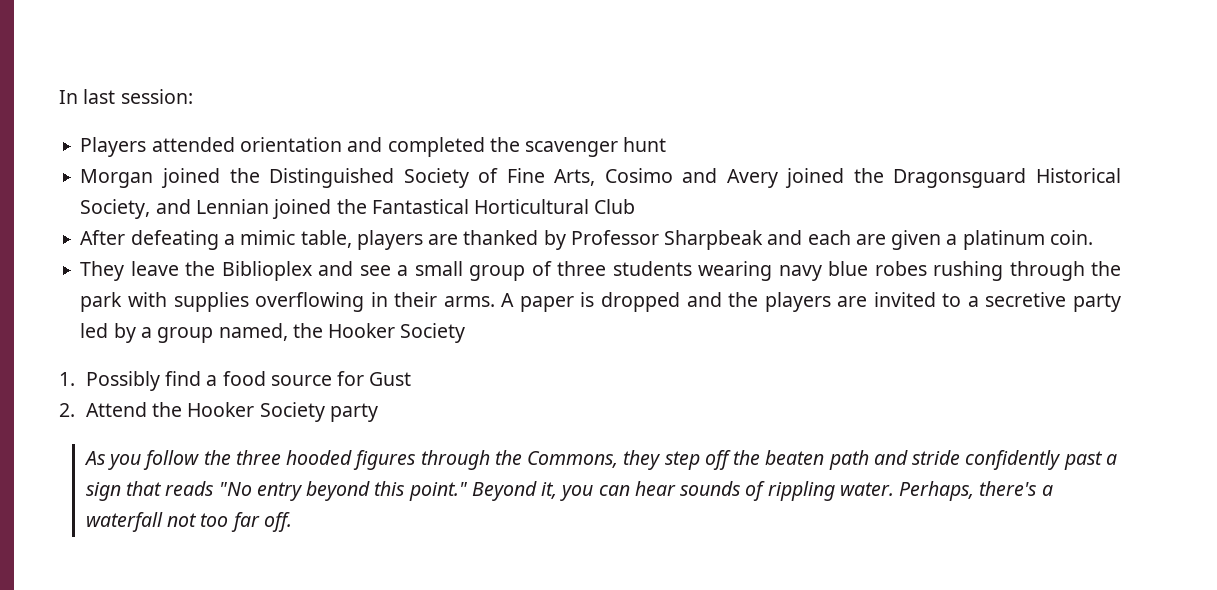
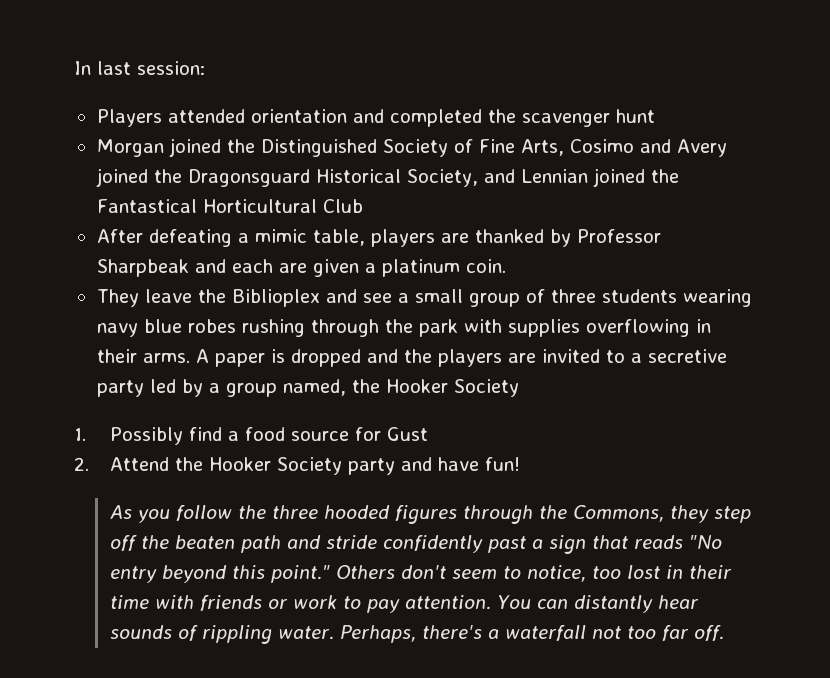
(378, 412) none -> [400,457,520,471] and have fun!
[471,481,630,501] Beyond it, you can -> [335,565,732,582] [109,595,653,613] Others don't seem to notice, too lost in their time with friends or work to pay attention. You can distantly

